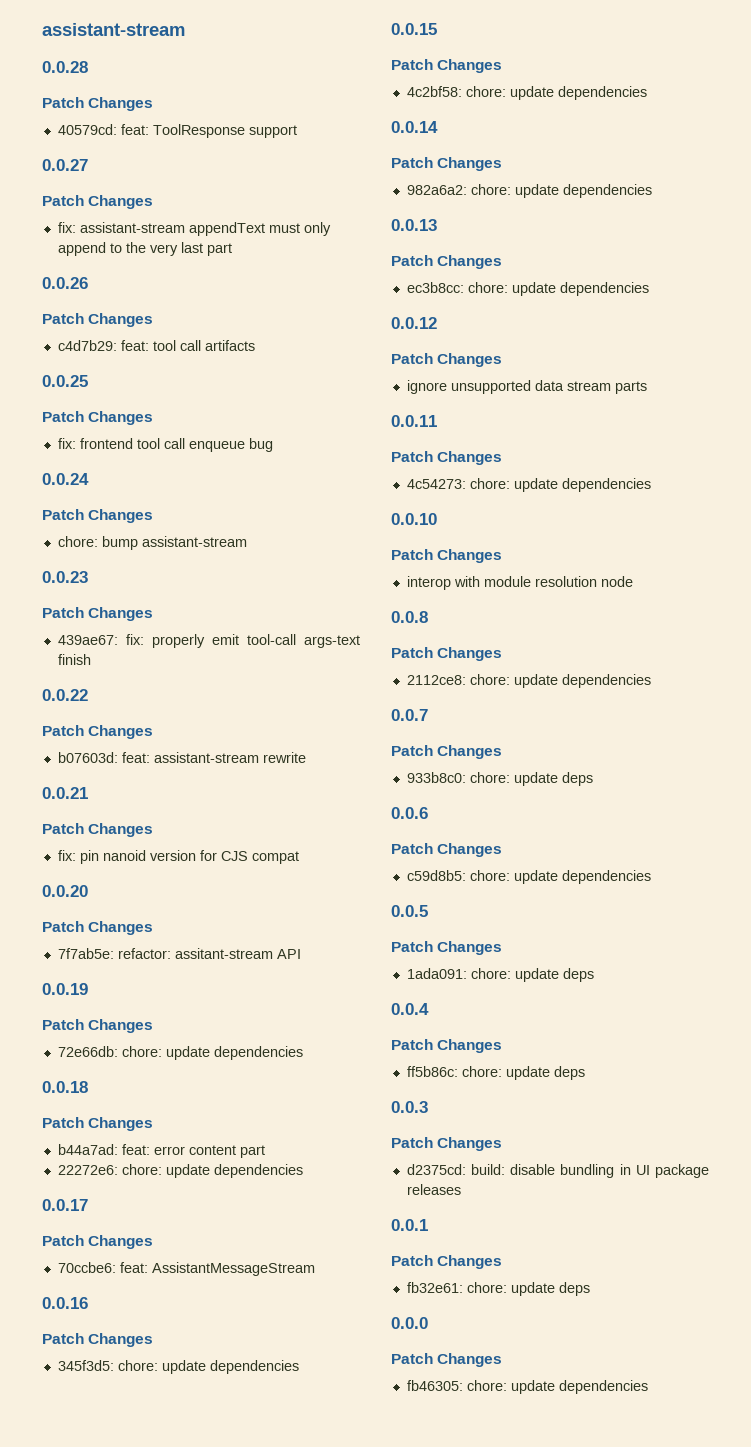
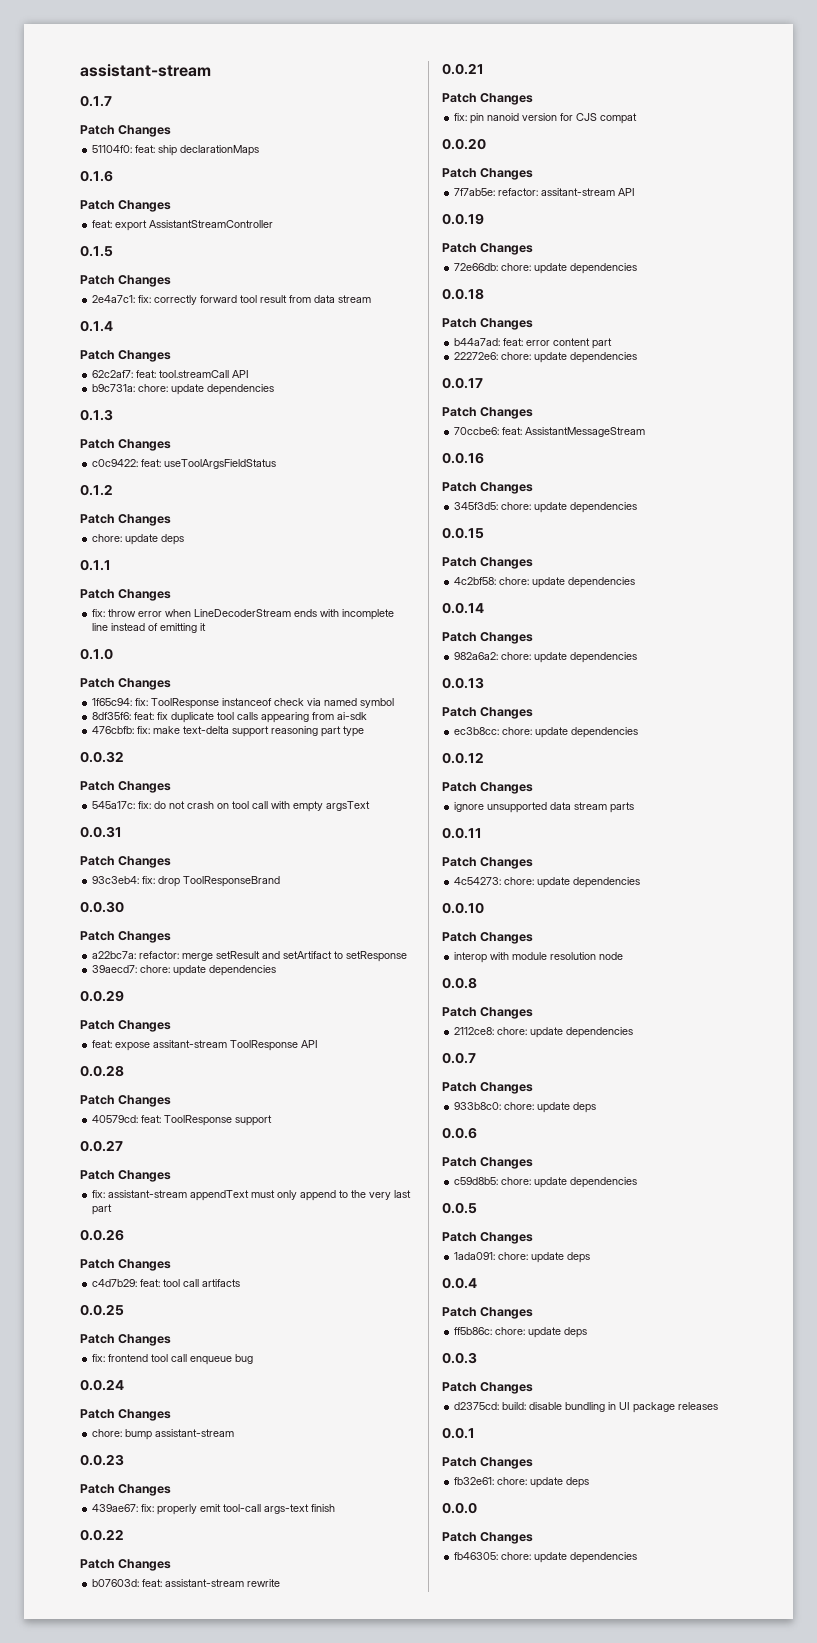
[42,23,185,36] assistant-stream -> [80,64,211,77] [80,95,112,107] [80,125,172,137] [92,145,260,156] [80,170,113,182] [80,200,172,212] [92,220,274,231] [80,245,113,257] [80,275,172,287] [92,295,372,305] [80,320,113,332] [80,350,172,362] [92,370,250,378] [92,384,275,395] [80,409,113,421] [80,439,172,451] [92,459,277,469] [80,484,113,496] [80,514,172,526] [92,534,185,545] [80,559,111,571] [80,589,172,601] [92,609,395,620] [92,623,207,633] [80,648,113,660] [80,678,172,690] [92,698,395,709] [92,712,368,723] [92,726,365,737] [80,751,124,763] [80,781,172,793] [92,801,371,812] [80,826,122,838] [80,856,172,868] [92,876,281,887] [80,901,124,913] [80,931,172,943] [92,951,408,962] [92,965,277,976] [80,990,124,1002] [80,1020,172,1032] [92,1040,319,1051] assistant-stream // 0.1.7 // Patch Changes // 51104f0: feat: ship declarationMaps // 0.1.6 // Patch Changes // feat: export AssistantStreamController // 0.1.5 // Patch Changes // 2e4a7c1: fix: correctly forward tool result from data stream // 0.1.4 // Patch Changes // 62c2af7: feat: tool.streamCall API // b9c731a: chore: update dependencies // 0.1.3 // Patch Changes // c0c9422: feat: useToolArgsFieldStatus // 0.1.2 // Patch Changes // chore: update deps // 0.1.1 // Patch Changes // fix: throw error when LineDecoderStream ends with incomplete line instead of emitting it // 0.1.0 // Patch Changes // 1f65c94: fix: ToolResponse instanceof check via named symbol // 8df35f6: feat: fix duplicate tool calls appearing from ai-sdk // 476cbfb: fix: make text-delta support reasoning part type // 0.0.32 // Patch Changes // 545a17c: fix: do not crash on tool call with empty argsText // 0.0.31 // Patch Changes // 93c3eb4: fix: drop ToolResponseBrand // 0.0.30 // Patch Changes // a22bc7a: refactor: merge setResult and setArtifact to setResponse // 39aecd7: chore: update dependencies // 0.0.29 // Patch Changes // feat: expose assitant-stream ToolResponse API

